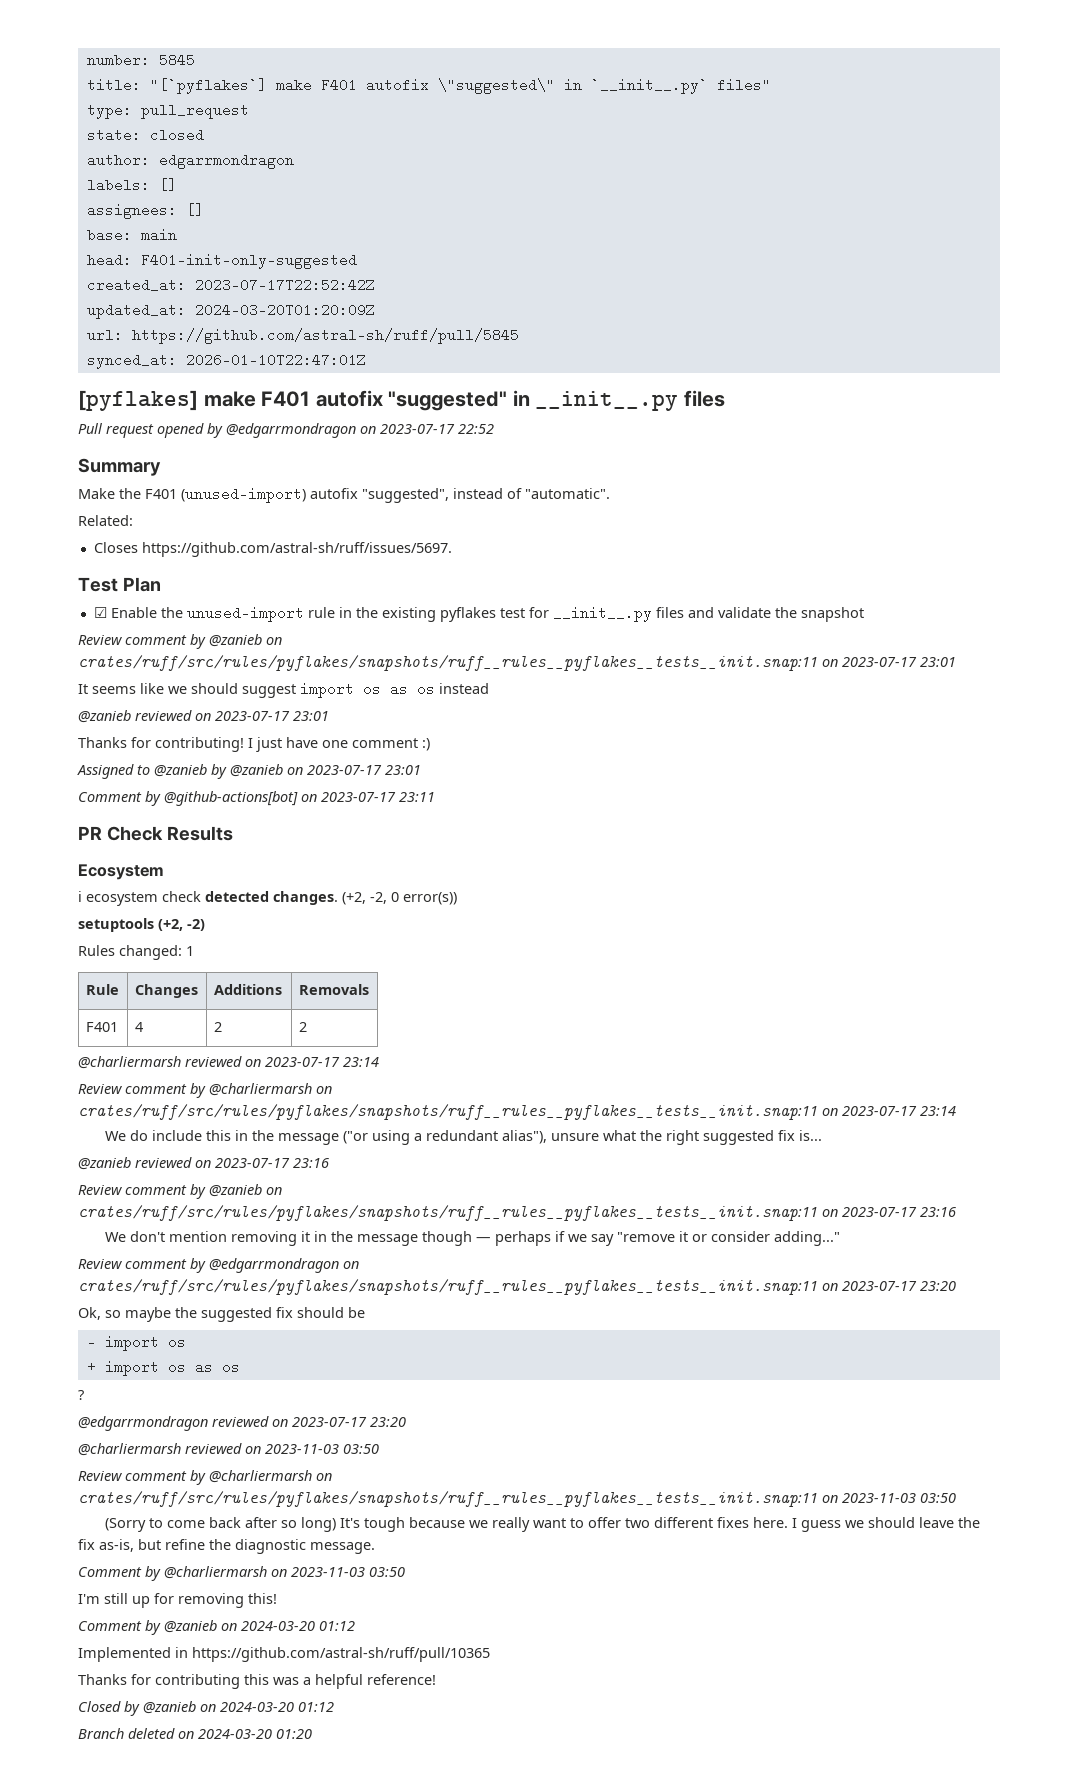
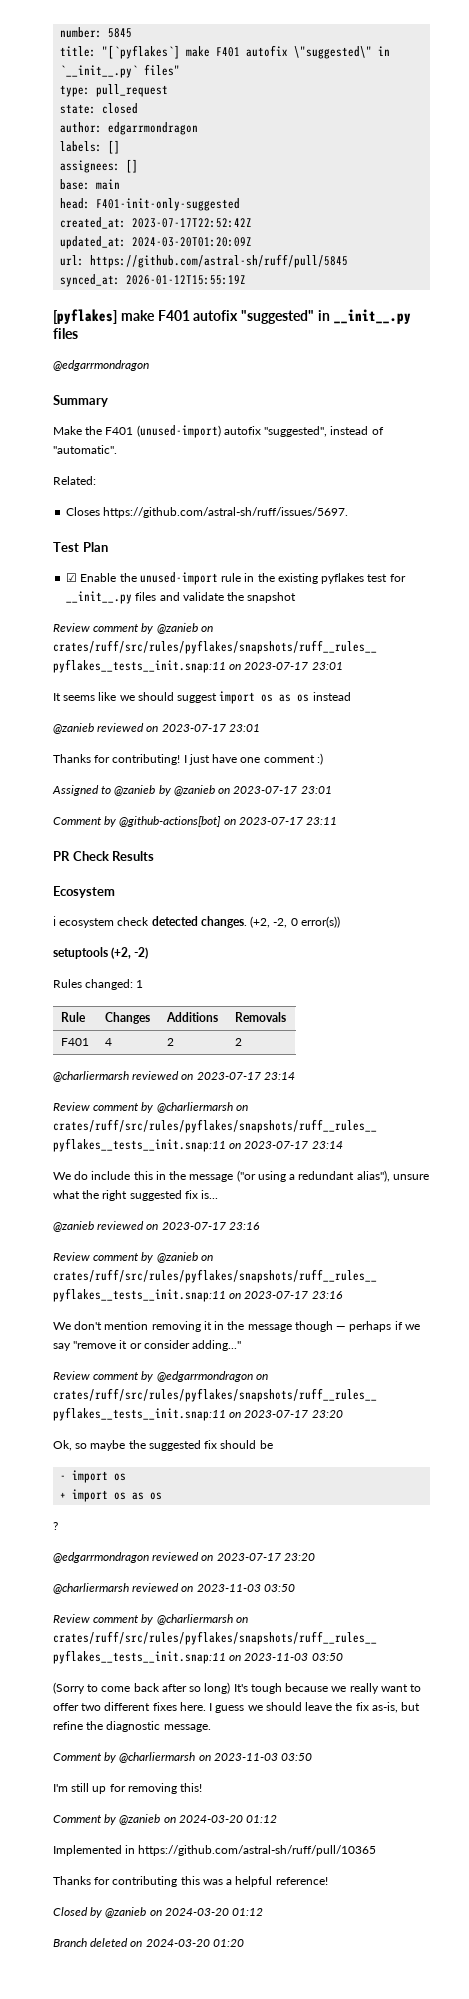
[185,353,366,367] 2026-01-10T22:47:01Z -> [126,275,247,285] 2026-01-12T15:55:19Z
[78,423,494,438] Pull request opened by @edgarrmondragon on 2023-07-17 22:52 -> [53,360,149,371] @edgarrmondragon

